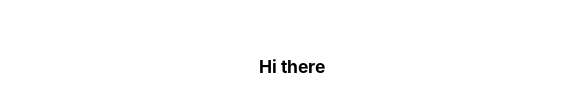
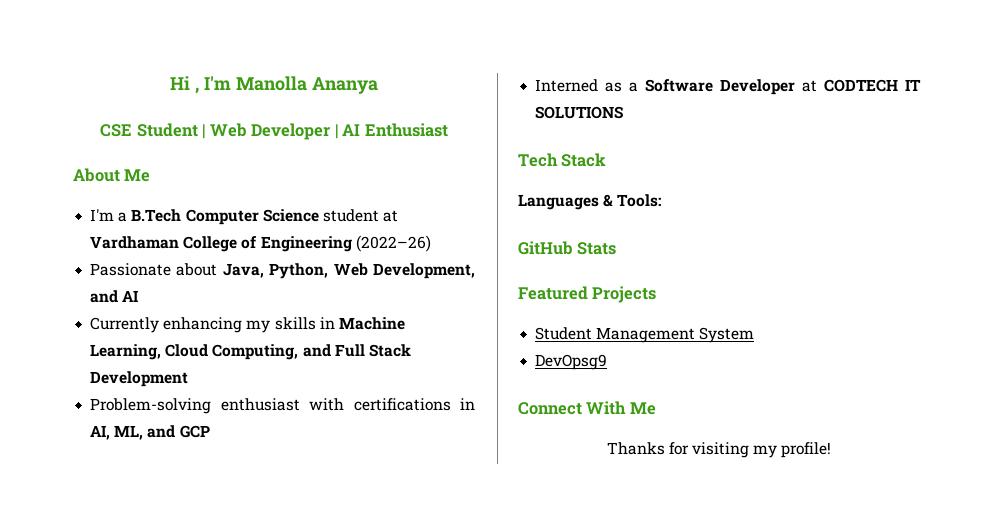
[281,60,326,73] there -> [195,76,378,94] [100,123,448,140] [73,168,151,182] [90,209,399,225] [90,235,431,252] [90,263,475,279] [90,290,139,303] [90,317,405,333] [90,344,411,360] [90,371,189,387] [90,398,475,414] [90,425,210,440] [535,79,921,95] [535,106,624,119] [518,153,607,167] [518,194,662,210] [518,241,617,255] [518,286,657,303] [535,327,755,343] [535,354,608,370] [518,401,656,415] [606,442,832,458] , I'm Manolla Ananya // CSE Student | Web Developer | AI Enthusiast // About Me // I'm a B.Tech Computer Science student at Vardhaman College of Engineering (2022–26) // Passionate about Java, Python, Web Development, and AI // Currently enhancing my skills in Machine Learning, Cloud Computing, and Full Stack Development // Problem-solving enthusiast with certifications in AI, ML, and GCP // Interned as a Software Developer at CODTECH IT SOLUTIONS // Tech Stack // Languages & Tools: // GitHub Stats // Featured Projects // Student Management System // DevOpsg9 // Connect With Me // Thanks for visiting my profile!

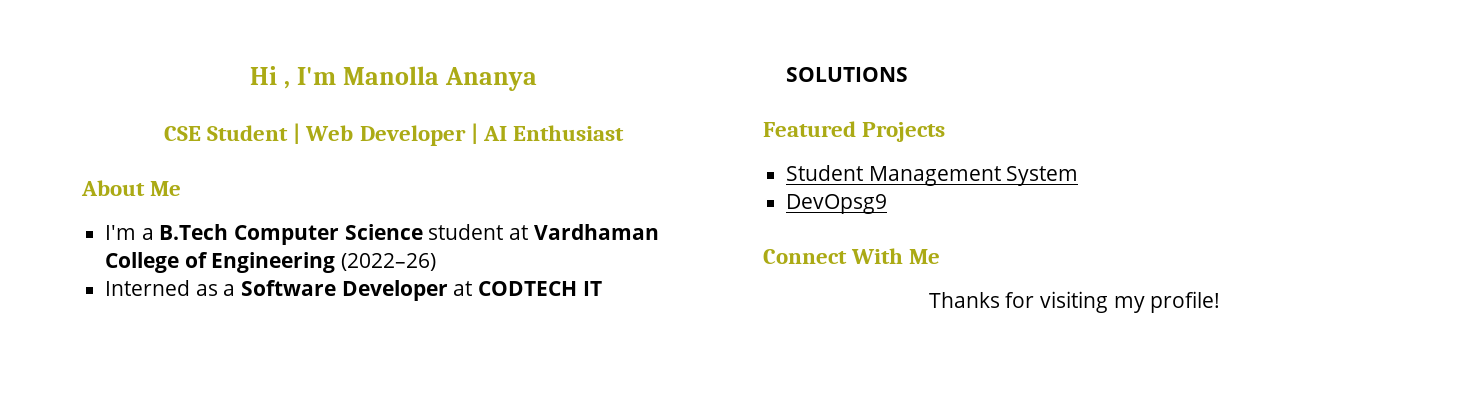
[90,263,475,279] [90,290,139,303] [90,317,405,333] [90,344,411,360] [90,371,189,387] [90,398,475,414] [90,425,210,440] // Passionate about Java, Python, Web Development, and AI // Currently enhancing my skills in Machine Learning, Cloud Computing, and Full Stack Development // Problem-solving enthusiast with certifications in AI, ML, and GCP -> (437, 262) none
[518,153,607,167] [518,194,662,210] [518,241,617,255] // Tech Stack // Languages & Tools: // GitHub Stats -> (909, 74) none

